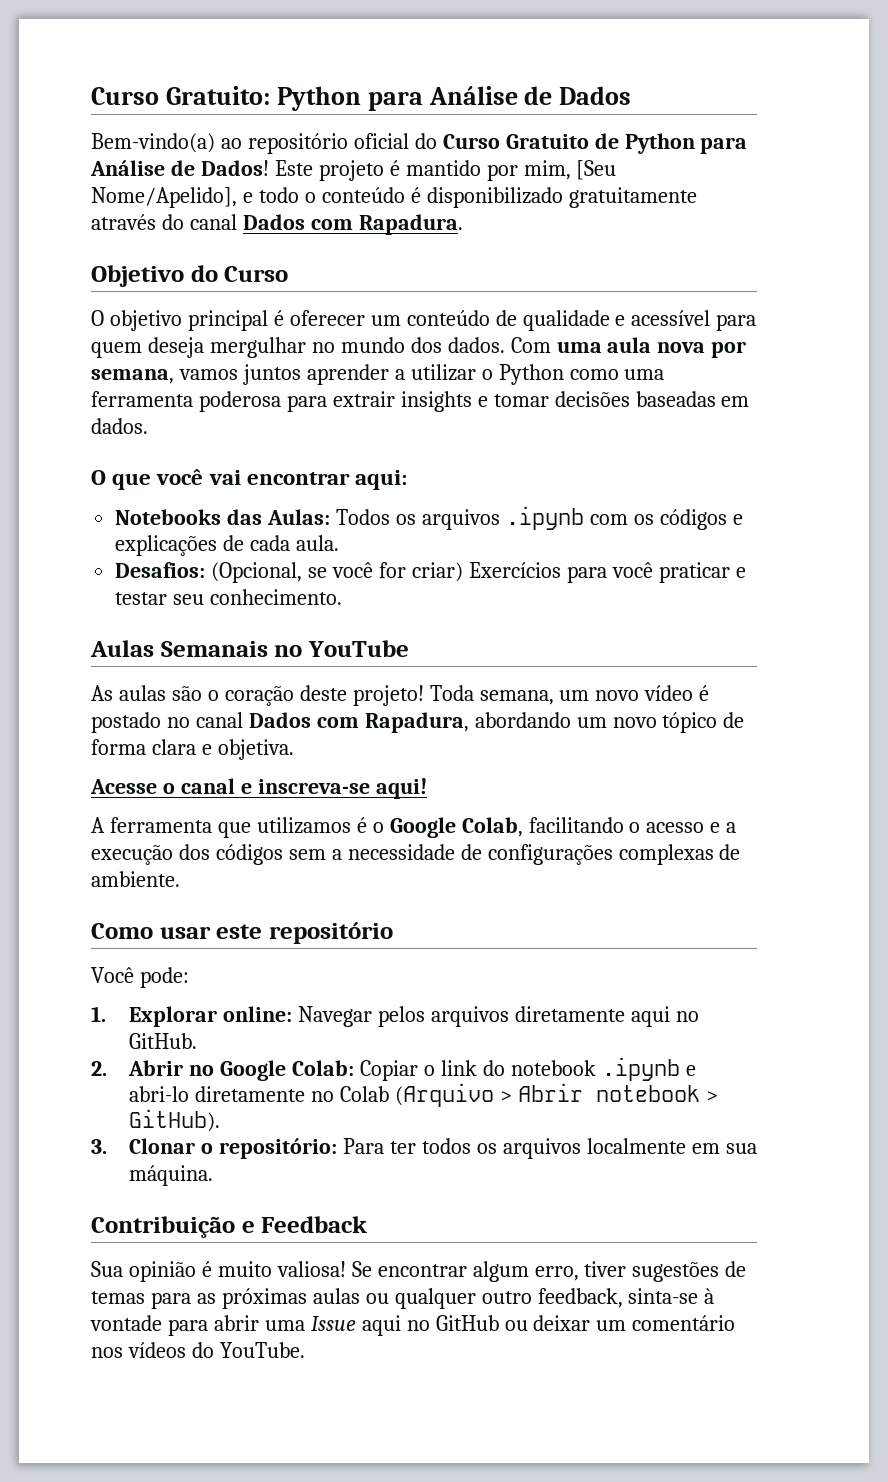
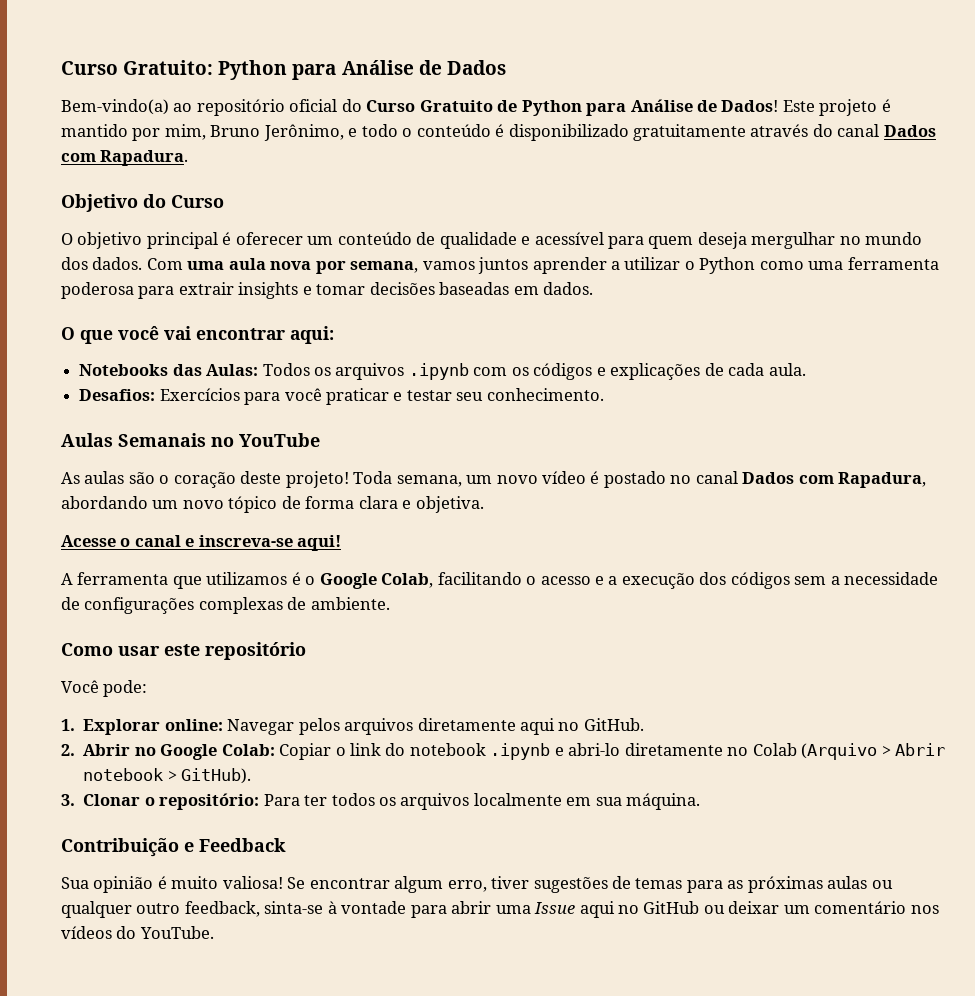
[576,160,617,180] [91,187,237,208] [Seu Nome/Apelido], -> [210,124,344,141] Bruno Jerônimo,
[211,562,463,583] (Opcional, se você for criar) -> (156, 395) none

